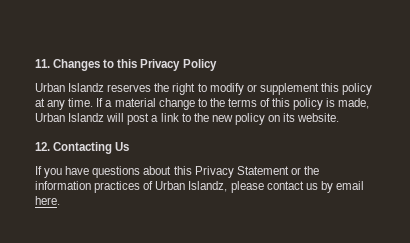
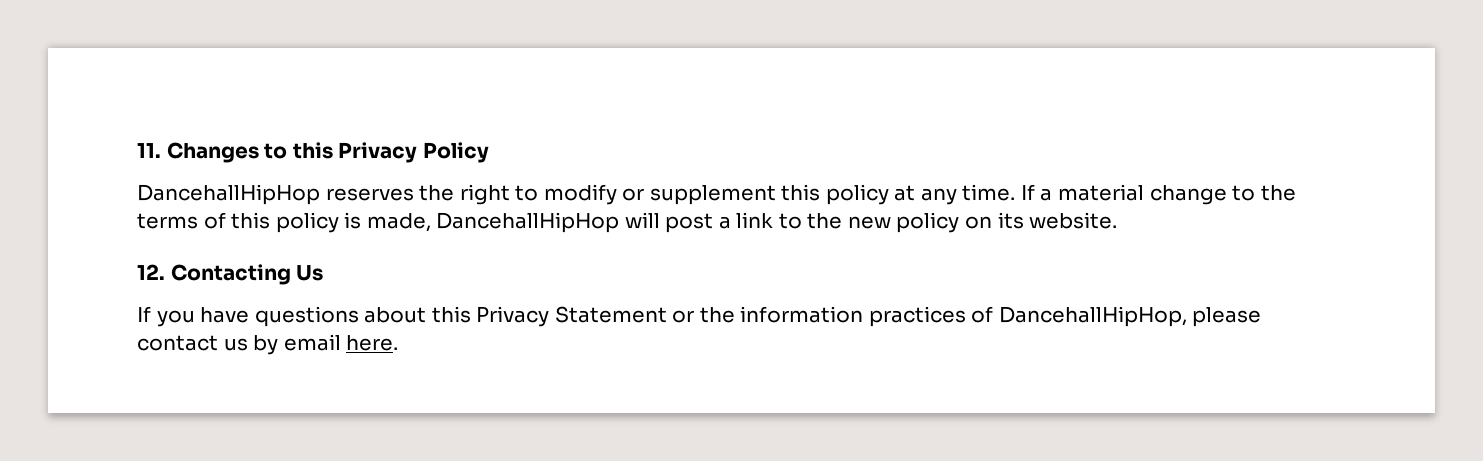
[35,83,105,92] Urban Islandz -> [137,184,320,205] DancehallHipHop
[35,113,105,122] Urban Islandz -> [436,212,620,233] DancehallHipHop
[155,181,228,192] Urban Islandz, -> [998,306,1187,327] DancehallHipHop,

